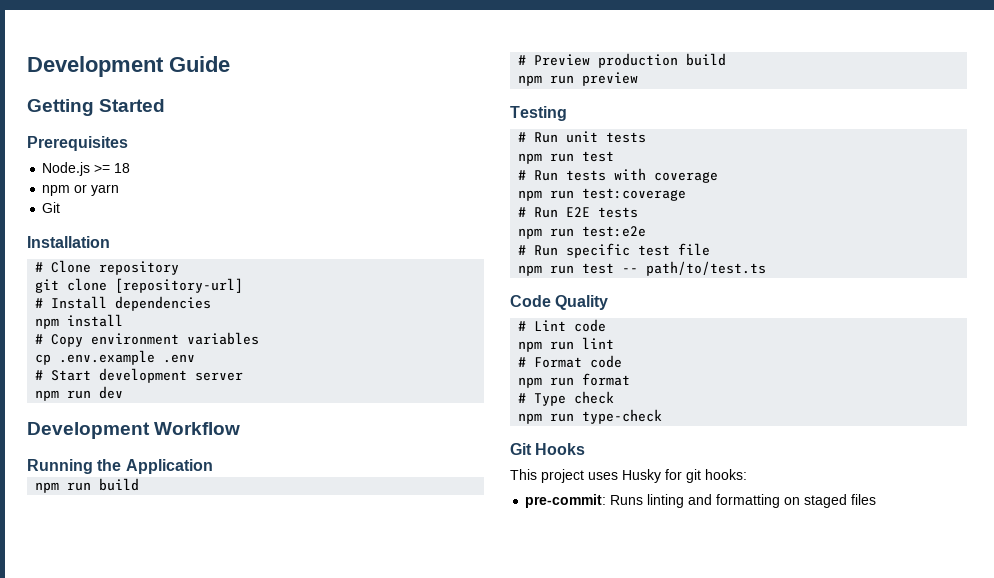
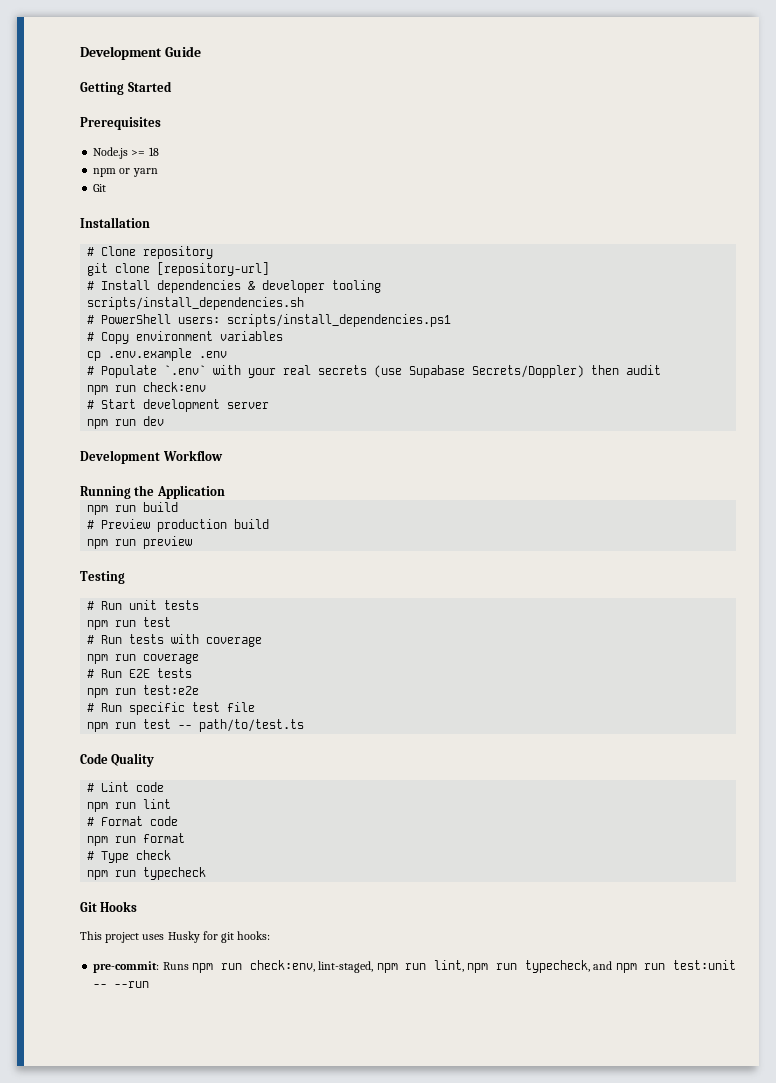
[35,314,124,329] // npm install -> [248,280,382,293] [87,297,305,310] [87,314,452,327] & developer tooling // scripts/install_dependencies.sh // # PowerShell users: scripts/install_dependencies.ps1
(196, 358) none -> [87,365,662,378] [87,382,207,395] // # Populate `.env` with your real secrets (use Supabase Secrets/Doppler) then audit // npm run check:env
[582,188,687,201] test:coverage -> [143,654,200,664] coverage
[582,409,663,424] type-check -> [143,867,207,880] typecheck
[647,494,877,508] linting and formatting on staged files -> [192,960,736,973] [93,981,150,988] npm run check:env, lint-staged, npm run lint, npm run typecheck, and npm run test:unit -- --run

